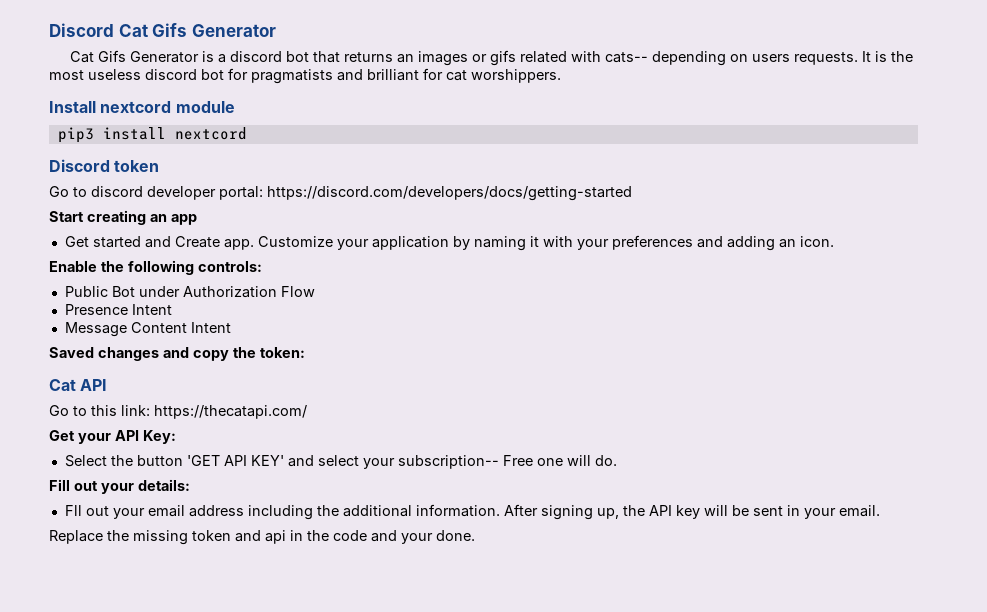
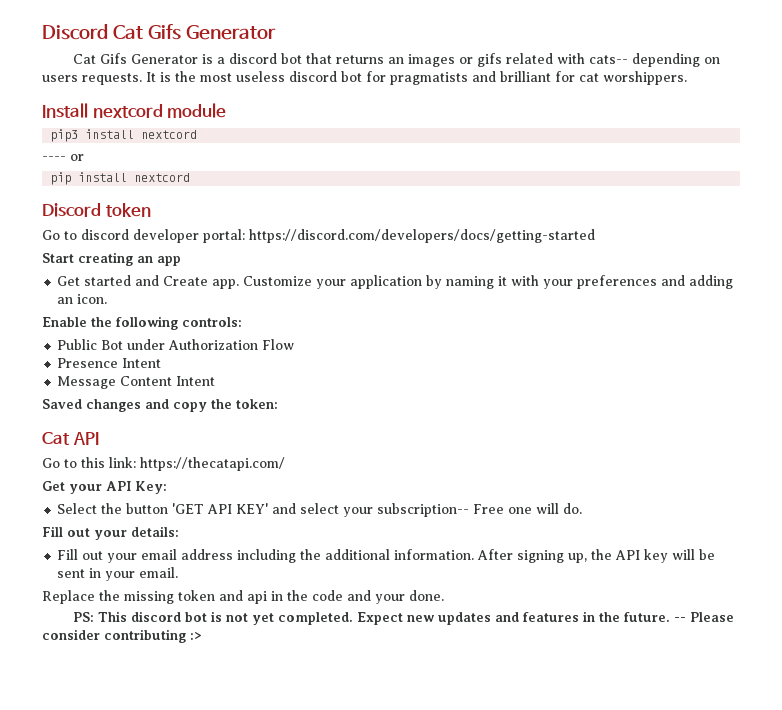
(247, 133) none -> [42,154,84,161] [50,172,191,185] // ---- or // pip install nextcord
[64,505,82,516] Fll -> [57,549,79,560] Fill
(475, 535) none -> [72,611,734,625] [42,629,202,643] // PS: This discord bot is not yet completed. Expect new updates and features in the future. -- Please consider contributing :>

